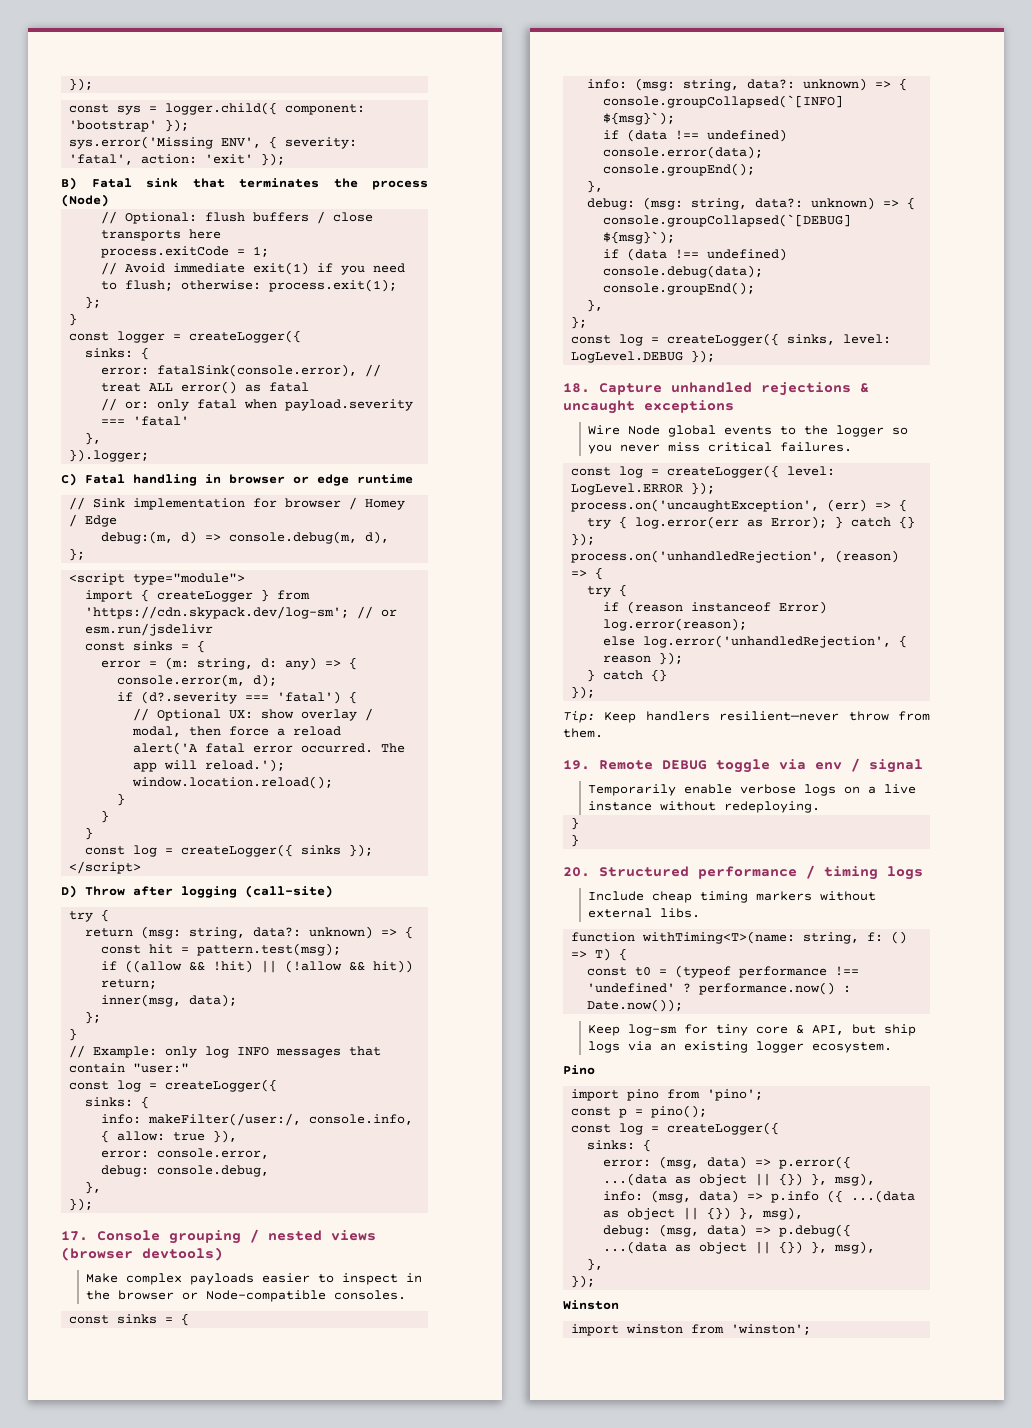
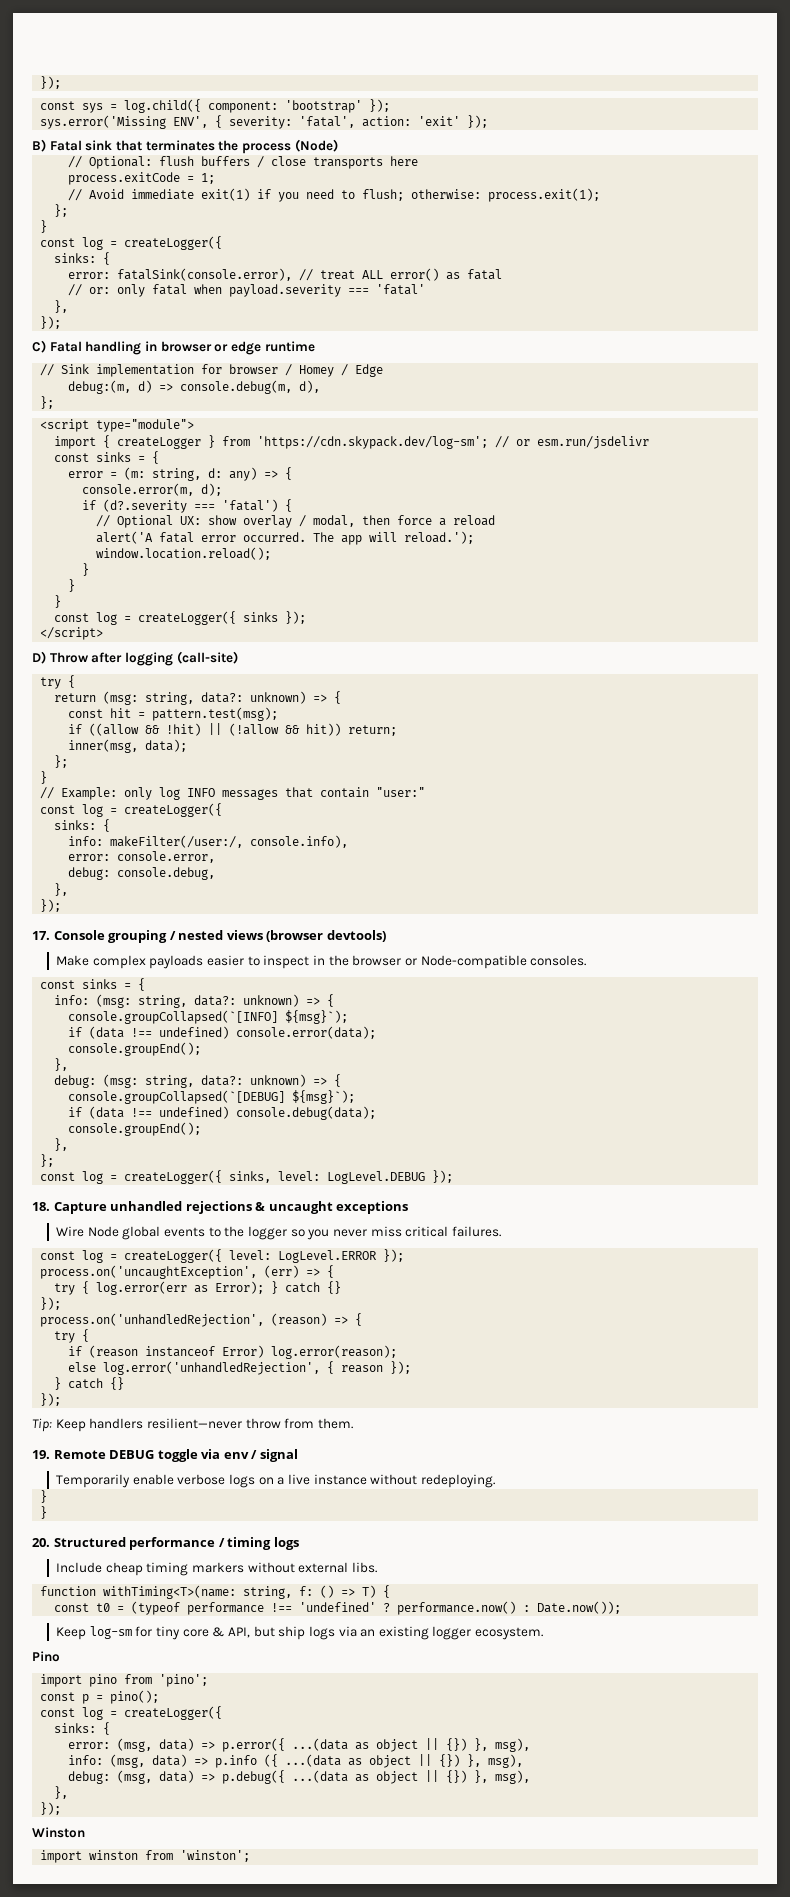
[165,102,278,115] logger.child({ -> [124,99,202,113] log.child({
[117,331,166,343] logger -> [82,237,104,250] log
[69,449,150,462] }).logger; -> [40,316,62,329] });
[309,1114,414,1125] [101,1130,238,1143] console.info, { allow: true }), -> [250,835,349,848] console.info),

